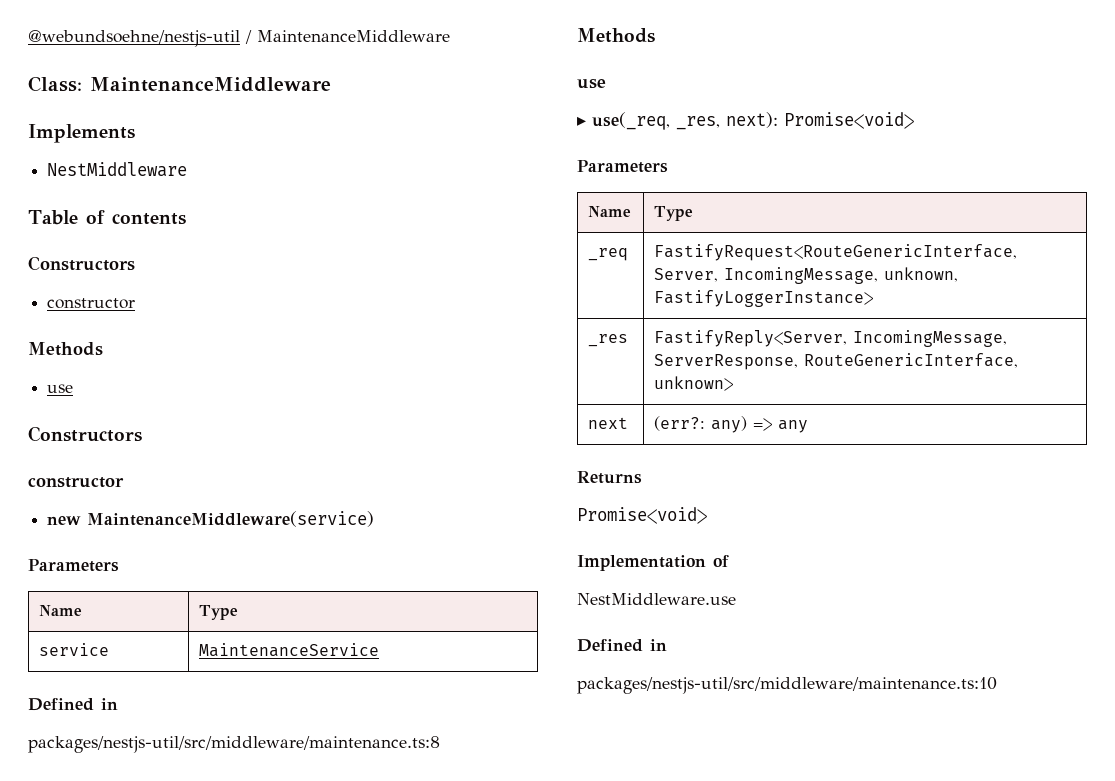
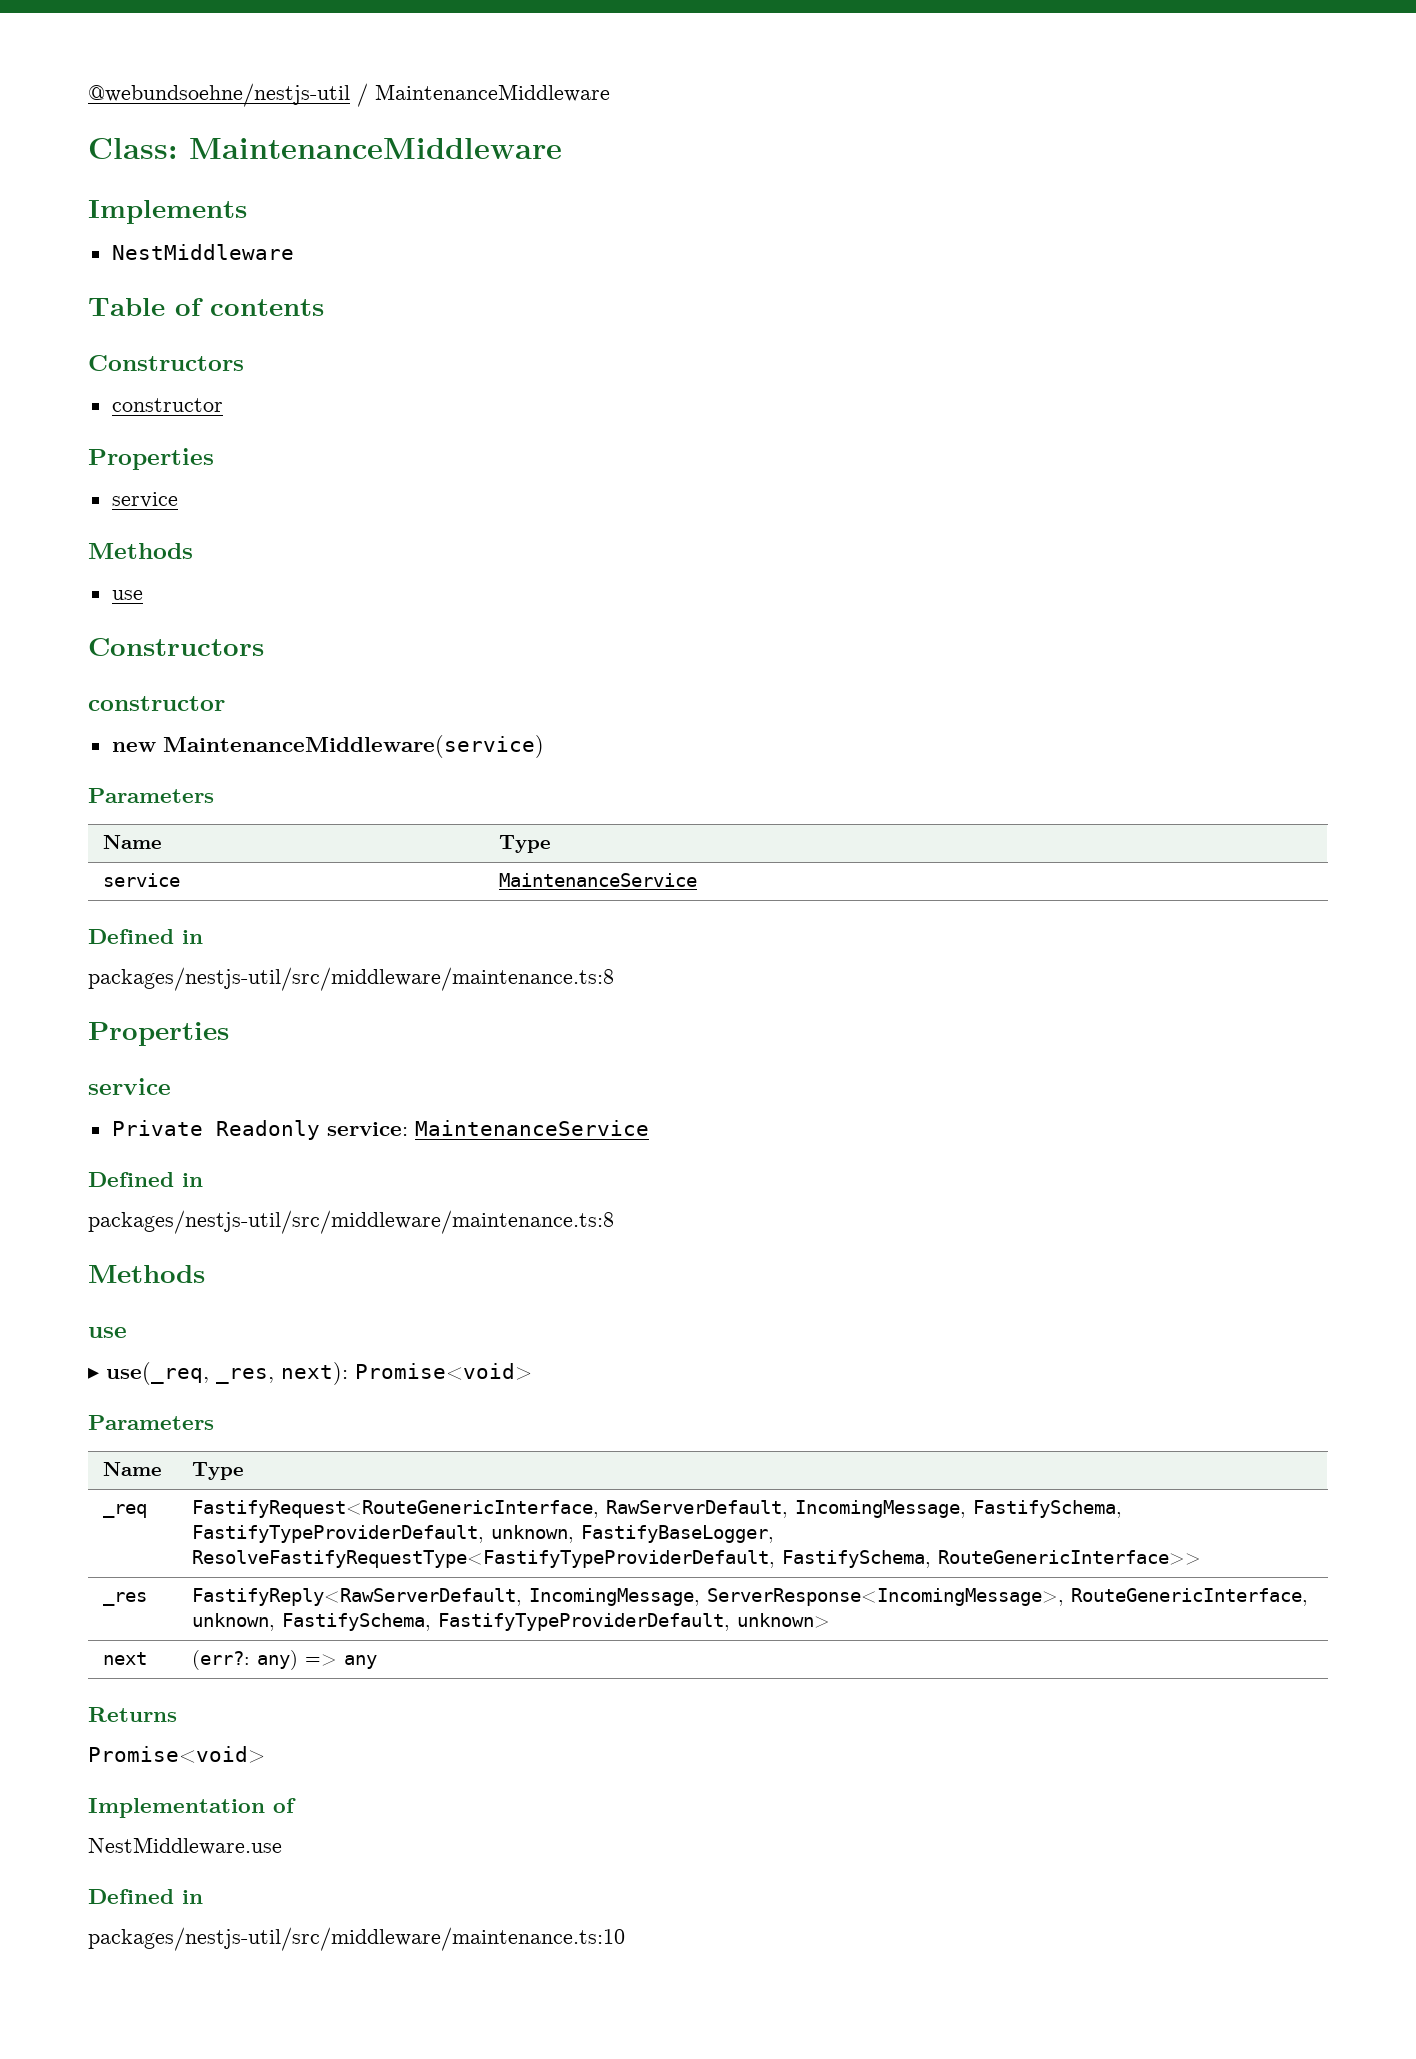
(136, 303) none -> [88,448,214,470] [111,492,178,508] // Properties // service
(440, 744) none -> [88,1022,229,1046] [88,1078,171,1095] [111,1120,649,1140] [88,1172,203,1187] [88,1210,614,1234] // Properties // service // Private Readonly service: MaintenanceService // Defined in // packages/nestjs-util/src/middleware/maintenance.ts:8
[654,267,959,284] [654,290,874,307] [588,334,629,347] [654,330,1008,347] [654,353,1019,370] Server, IncomingMessage, unknown, FastifyLoggerInstance> // _res | FastifyReply<Server, IncomingMessage, ServerResponse, RouteGenericInterface, -> [605,1500,1122,1518] [191,1525,774,1543] [191,1550,1201,1568] [102,1592,147,1606] [191,1588,1308,1606] [191,1613,730,1631] RawServerDefault, IncomingMessage, FastifySchema, FastifyTypeProviderDefault, unknown, FastifyBaseLogger, ResolveFastifyRequestType<FastifyTypeProviderDefault, FastifySchema, RouteGenericInterface>> // _res | FastifyReply<RawServerDefault, IncomingMessage, ServerResponse<IncomingMessage>, RouteGenericInterface, unknown, FastifySchema, FastifyTypeProviderDefault,

